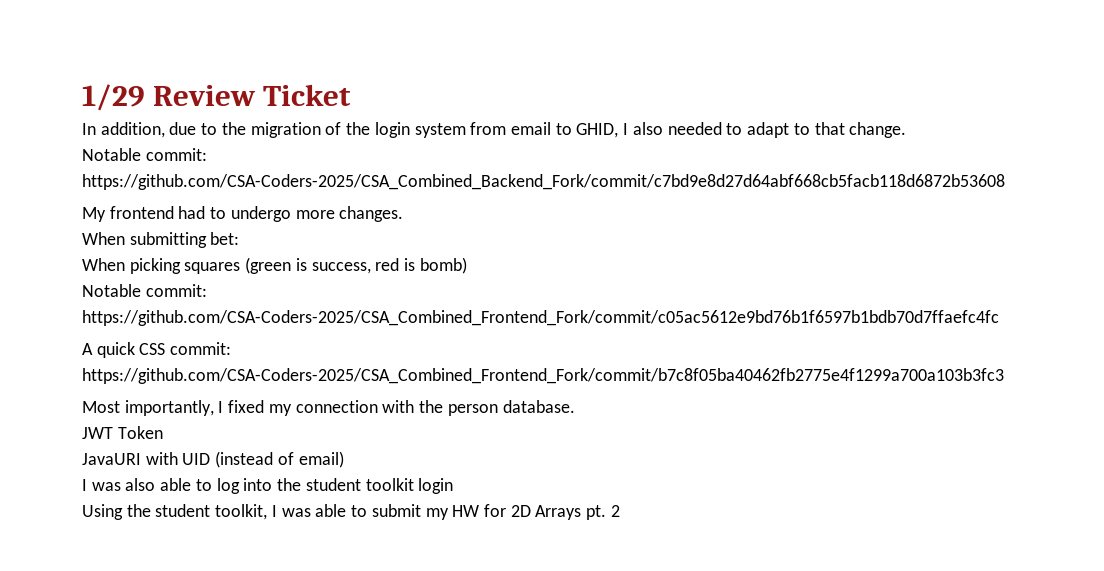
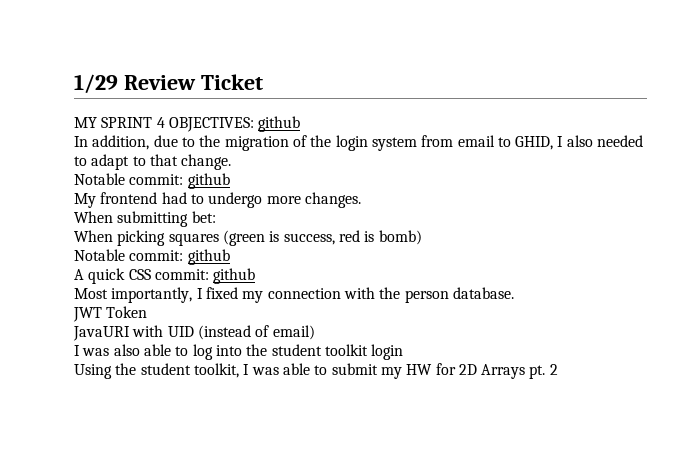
(352, 95) none -> [74,116,301,132] // MY SPRINT 4 OBJECTIVES: github
[82,174,1005,190] https://github.com/CSA-Coders-2025/CSA_Combined_Backend_Fork/commit/c7bd9e8d27d64abf668cb5facb118d6872b53608 -> [187,173,230,189] github
[82,310,999,326] https://github.com/CSA-Coders-2025/CSA_Combined_Frontend_Fork/commit/c05ac5612e9bd76b1f6597b1bdb70d7ffaefc4fc -> [187,249,230,265] github
[82,368,1004,384] https://github.com/CSA-Coders-2025/CSA_Combined_Frontend_Fork/commit/b7c8f05ba40462fb2775e4f1299a700a103b3fc3 -> [213,268,256,284] github

